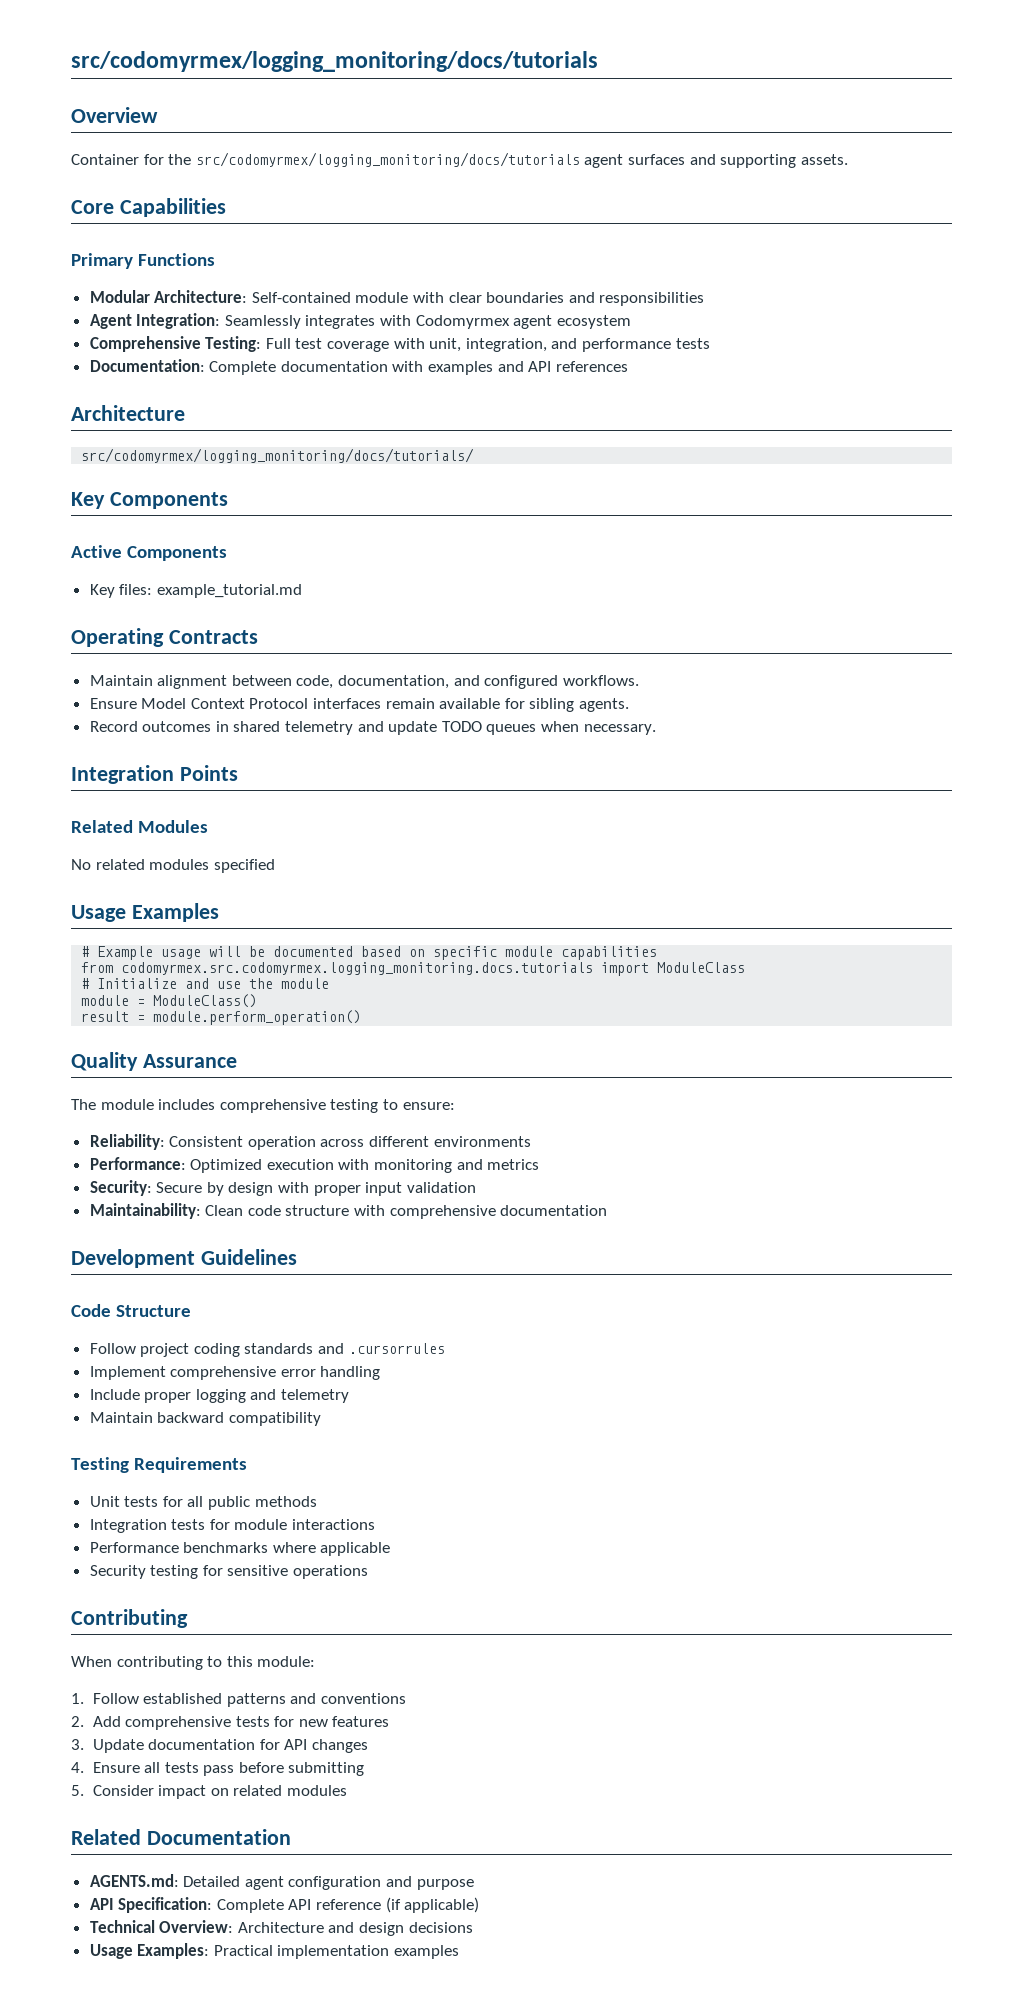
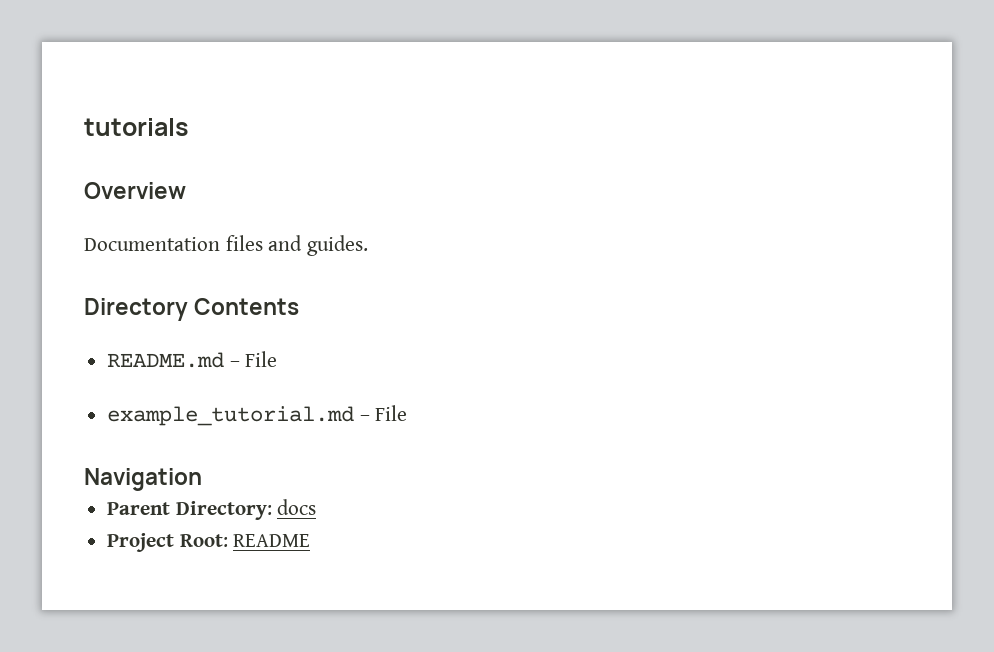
[71,51,598,72] src/codomyrmex/logging_monitoring/docs/tutorials -> [84,118,189,136] tutorials
[71,152,848,168] [71,198,226,217] [71,253,216,269] [89,290,705,306] [89,313,631,329] [89,336,710,352] [89,359,628,375] [71,405,185,421] [81,448,475,463] [71,492,228,509] [71,545,228,561] [89,584,302,598] [71,628,258,647] [89,675,639,689] [89,698,630,712] [89,721,656,735] [71,765,238,784] [71,820,209,833] [71,859,275,873] [71,903,219,922] [81,946,658,960] [81,962,746,976] [81,978,330,989] [81,994,258,1008] [81,1010,362,1025] [71,1052,237,1071] [71,1099,455,1113] [89,1134,531,1150] [89,1157,540,1173] [89,1180,476,1196] [89,1203,608,1219] [71,1249,297,1268] [71,1304,192,1317] [89,1343,445,1357] [89,1366,381,1380] [89,1389,350,1403] [89,1412,321,1426] [71,1457,248,1473] [89,1496,317,1510] [89,1519,376,1533] [89,1542,391,1556] [89,1565,369,1579] [71,1609,188,1628] [71,1656,316,1670] [71,1693,406,1707] [71,1716,390,1730] [71,1739,368,1753] [71,1762,365,1776] [71,1785,347,1799] [71,1829,291,1845] [89,1874,474,1890] [89,1897,480,1913] [89,1920,473,1936] [89,1943,460,1959] Container for the src/codomyrmex/logging_monitoring/docs/tutorials agent surfaces and supporting assets. // Core Capabilities // Primary Functions // Modular Architecture: Self-contained module with clear boundaries and responsibilities // Agent Integration: Seamlessly integrates with Codomyrmex agent ecosystem // Comprehensive Testing: Full test coverage with unit, integration, and performance tests // Documentation: Complete documentation with examples and API references // Architecture // src/codomyrmex/logging_monitoring/docs/tutorials/ // Key Components // Active Components // Key files: example_tutorial.md // Operating Contracts // Maintain alignment between code, documentation, and configured workflows. // Ensure Model Context Protocol interfaces remain available for sibling agents. // Record outcomes in shared telemetry and update TODO queues when necessary. // Integration Points // Related Modules // No related modules specified // Usage Examples // # Example usage will be documented based on specific module capabilities // from codomyrmex.src.codomyrmex.logging_monitoring.docs.tutorials import ModuleClass // # Initialize and use the module // module = ModuleClass() // result = module.perform_operation() // Quality Assurance // The module includes comprehensive testing to ensure: // Reliability: Consistent operation across different environments // Performance: Optimized execution with monitoring and metrics // Security: Secure by design with proper input validation // Maintainability: Clean code structure with comprehensive documentation // Development Guidelines // Code Structure // Follow project coding standards and .cursorrules // Implement comprehensive error handling // Include proper logging and telemetry // Maintain backward compatibility // Testing Requirements // Unit tests for all public methods // Integration tests for module interactions // Performance benchmarks where applicable // Security testing for sensitive operations // Contributing // When contributing to this module: // 1. Follow established patterns and conventions // 2. Add comprehensive tests for new features // 3. Update documentation for API changes // 4. Ensure all tests pass before submitting // 5. Consider impact on related modules // Related Documentation // AGENTS.md: Detailed agent configuration and purpose // API Specification: Complete API reference (if applicable) // Technical Overview: Architecture and design decisions // Usage Examples: Practical implementation examples -> [84,235,369,256] [84,298,300,321] [107,351,278,368] [107,405,408,426] [84,468,202,491] [107,499,317,520] [107,533,311,552] Documentation files and guides. // Directory Contents // README.md – File // example_tutorial.md – File // Navigation // Parent Directory: docs // Project Root: README

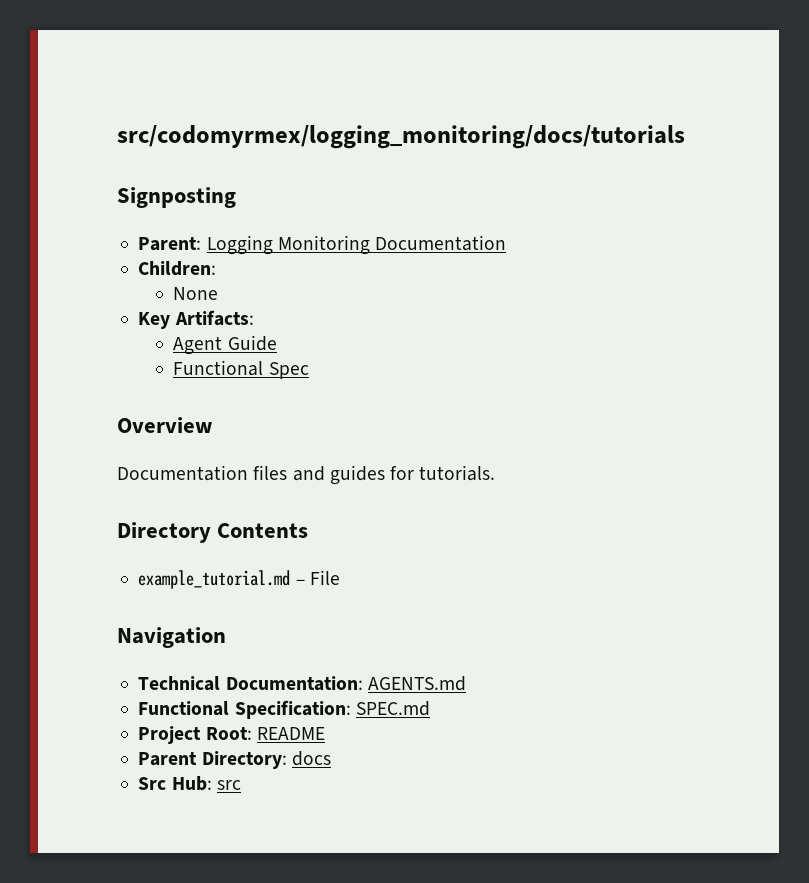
[84,118,189,136] tutorials -> [117,125,685,149] [117,187,236,208] [138,235,507,255] [138,261,217,276] [173,287,219,300] [138,310,254,329] [173,335,277,355] [173,360,309,379] src/codomyrmex/logging_monitoring/docs/tutorials // Signposting // Parent: Logging Monitoring Documentation // Children: // None // Key Artifacts: // Agent Guide // Functional Spec
[307,235,369,256] guides. -> [329,465,496,485] guides for tutorials.
[107,351,278,368] // README.md – File -> (309, 530) none
(202, 479) none -> [138,676,466,691] [138,700,430,719] [138,726,325,744] // Technical Documentation: AGENTS.md // Functional Specification: SPEC.md // Project Root: README
[107,533,311,552] Project Root: README -> [138,776,241,791] Src Hub: src

